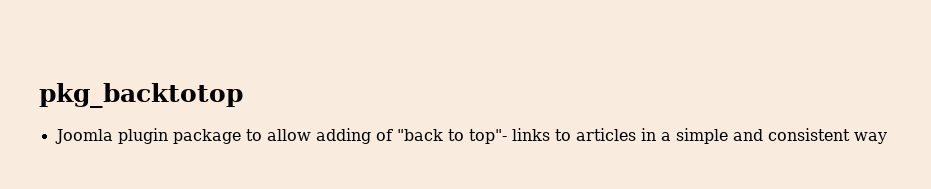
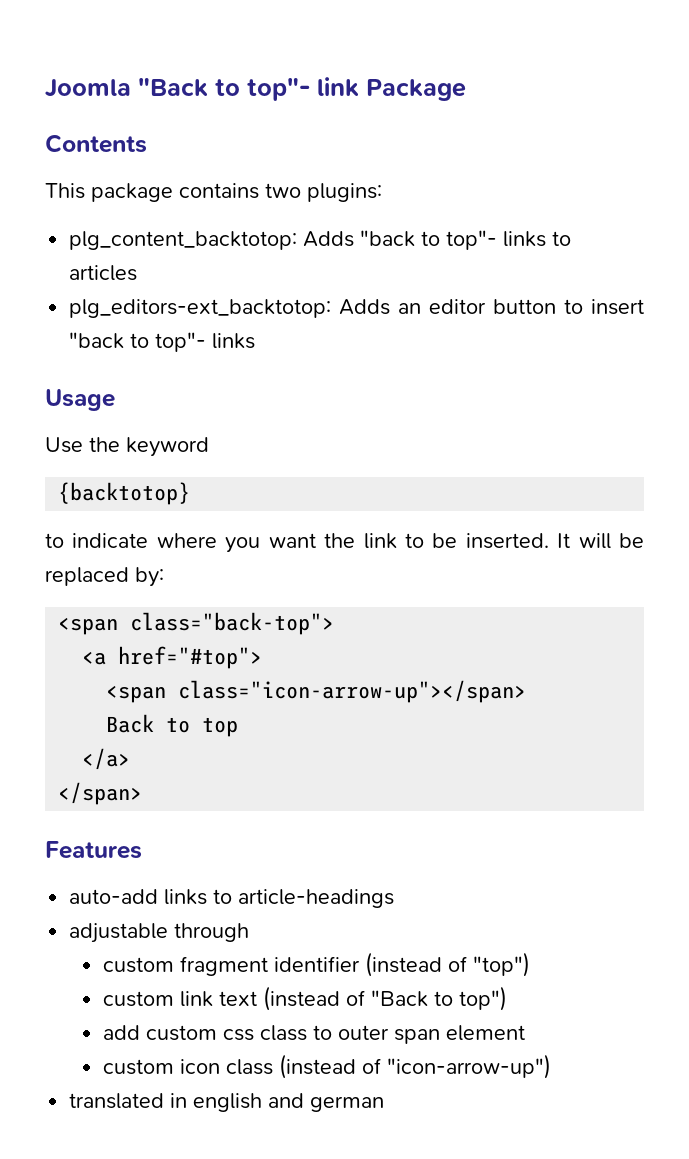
[39,83,243,108] [54,128,393,144] pkg_backtotop // Joomla plugin package to allow adding of -> [45,77,466,101] [45,134,147,153] [45,183,382,202] [69,231,355,250] Joomla "Back to top"- link Package // Contents // This package contains two plugins: // plg_content_backtotop: Adds
[640,128,887,144] in a simple and consistent way -> [69,299,644,318] [69,332,256,352] [45,389,115,411] [45,437,209,457] [58,482,191,505] [45,533,644,553] [45,567,164,587] [58,612,335,635] [82,646,263,669] [106,680,527,703] [106,714,239,737] [82,748,131,770] [58,782,143,805] [45,841,142,859] [69,889,395,908] [69,923,250,943] [102,952,530,977] [102,986,507,1011] [102,1025,525,1044] [102,1054,551,1079] [69,1093,385,1112] // plg_editors-ext_backtotop: Adds an editor button to insert "back to top"- links // Usage // Use the keyword // {backtotop} // to indicate where you want the link to be inserted. It will be replaced by: // <span class="back-top"> // <a href="#top"> // <span class="icon-arrow-up"></span> // Back to top // </a> // </span> // Features // auto-add links to article-headings // adjustable through // custom fragment identifier (instead of "top") // custom link text (instead of "Back to top") // add custom css class to outer span element // custom icon class (instead of "icon-arrow-up") // translated in english and german

